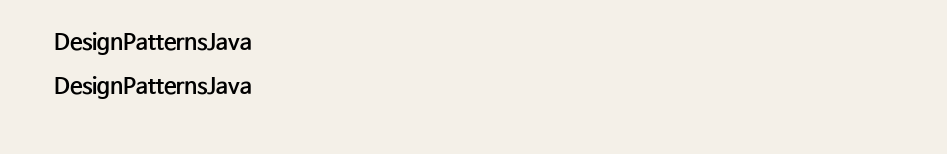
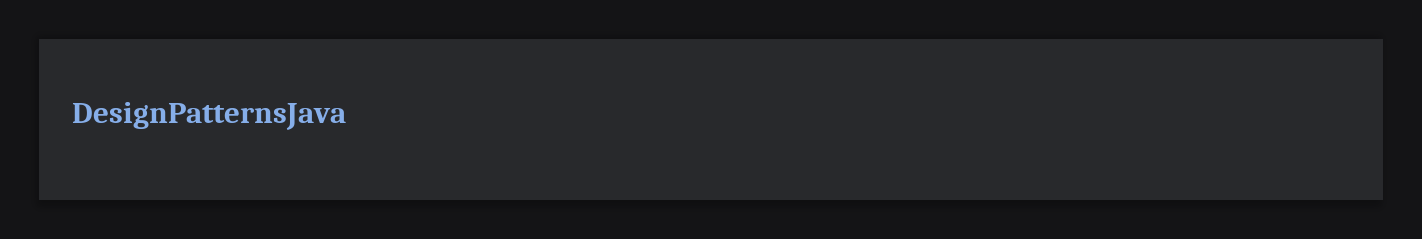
[54,32,252,55] [54,76,252,99] DesignPatternsJava // DesignPatternsJava -> [72,102,346,130] DesignPatternsJava

